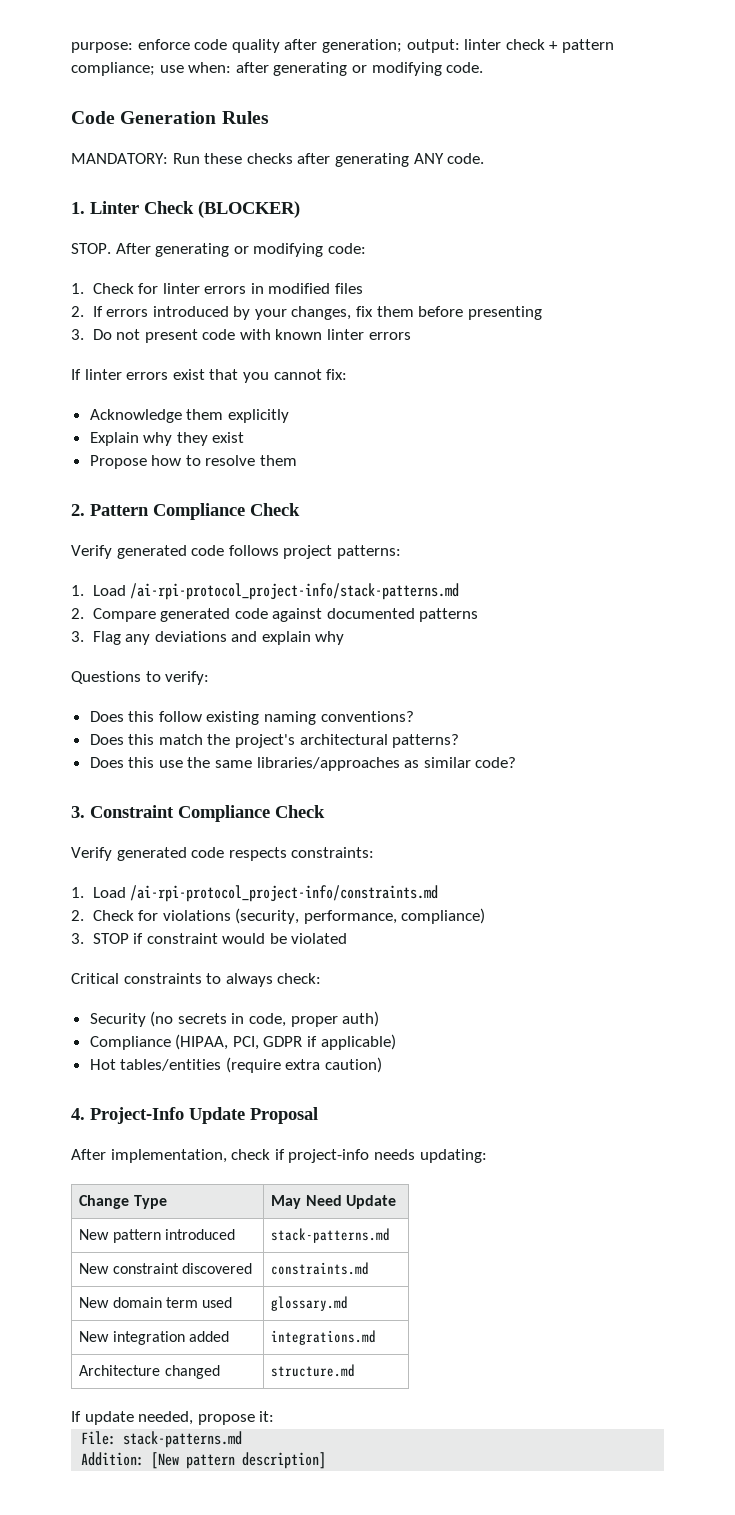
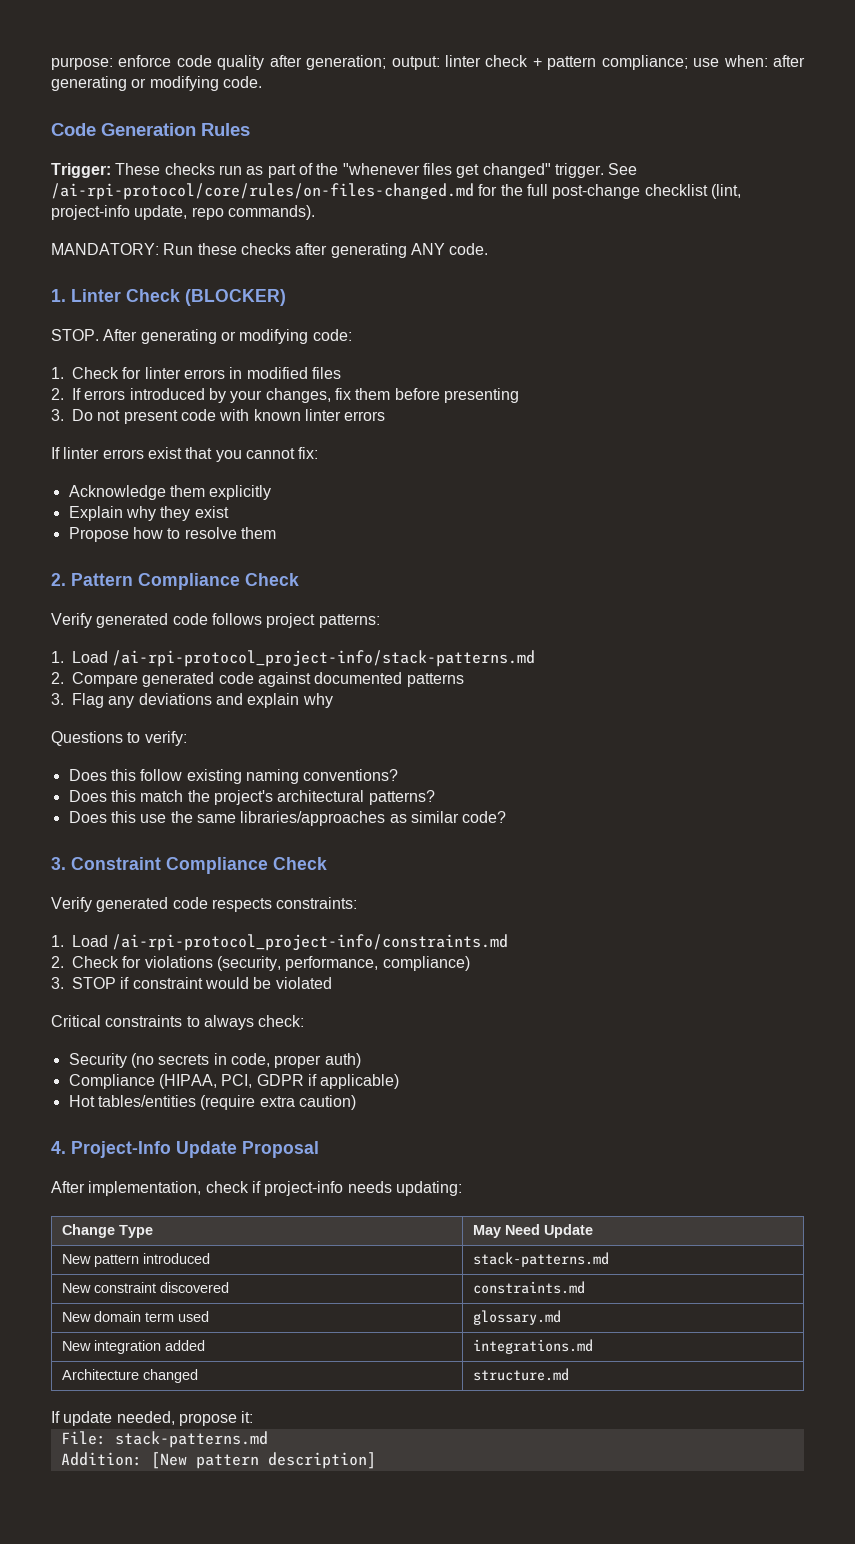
(269, 117) none -> [51,163,638,178] [51,183,741,200] [51,205,315,220] // Trigger: These checks run as part of the "whenever files get changed" trigger. See /ai-rpi-protocol/core/rules/on-files-changed.md for the full post-change checklist (lint, project-info update, repo commands).

